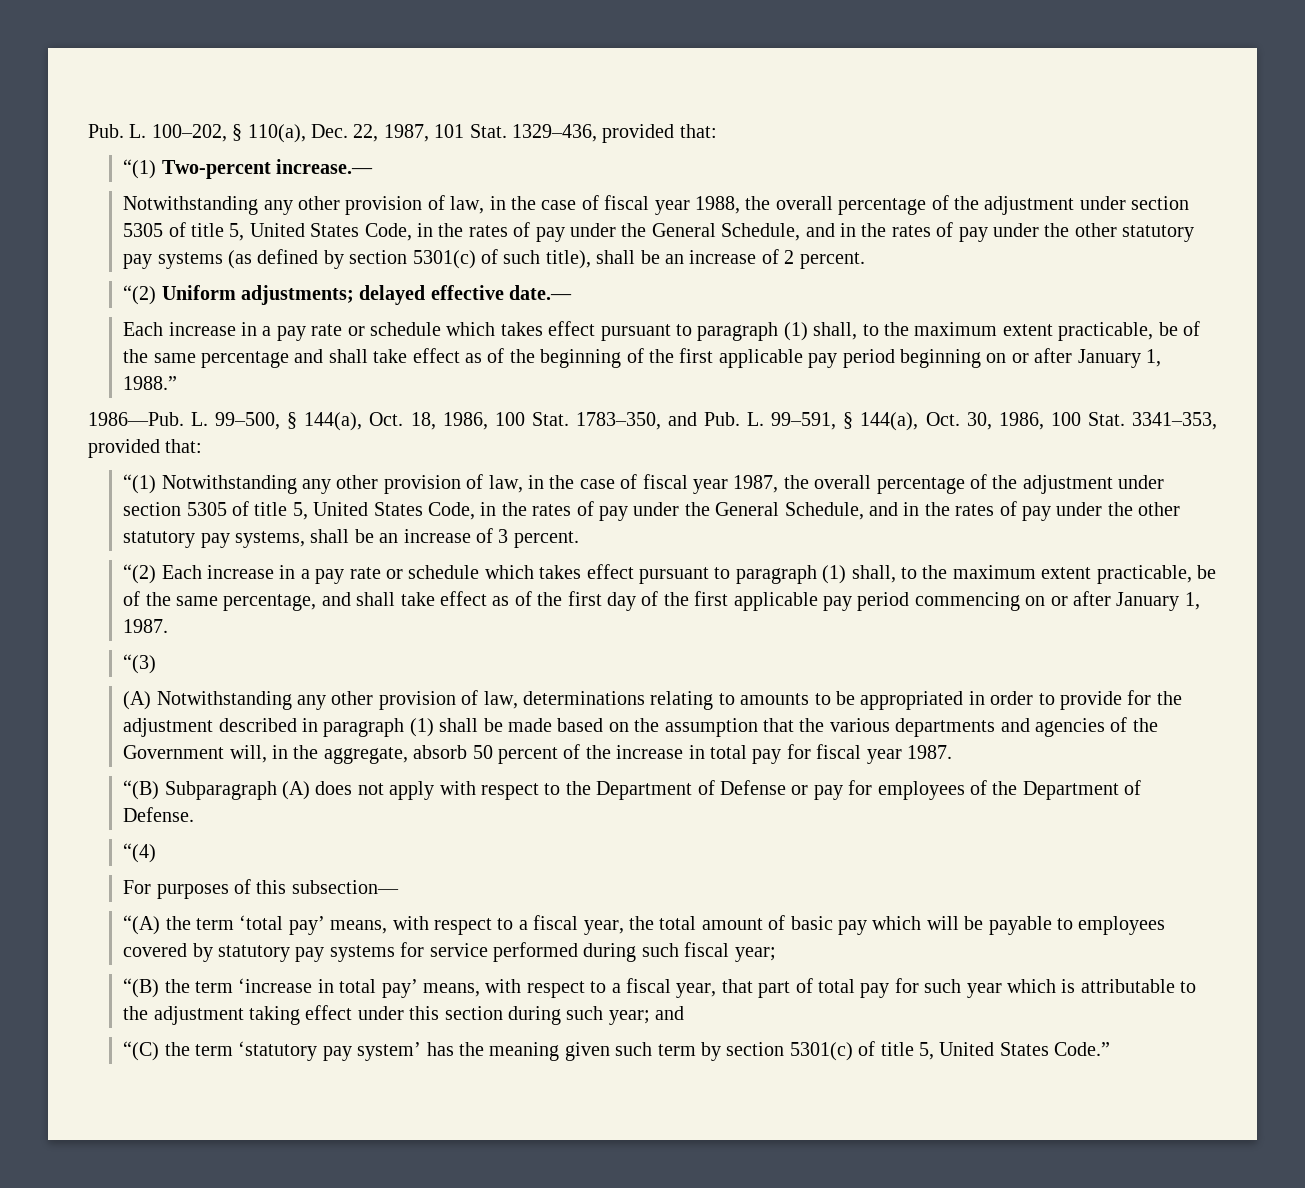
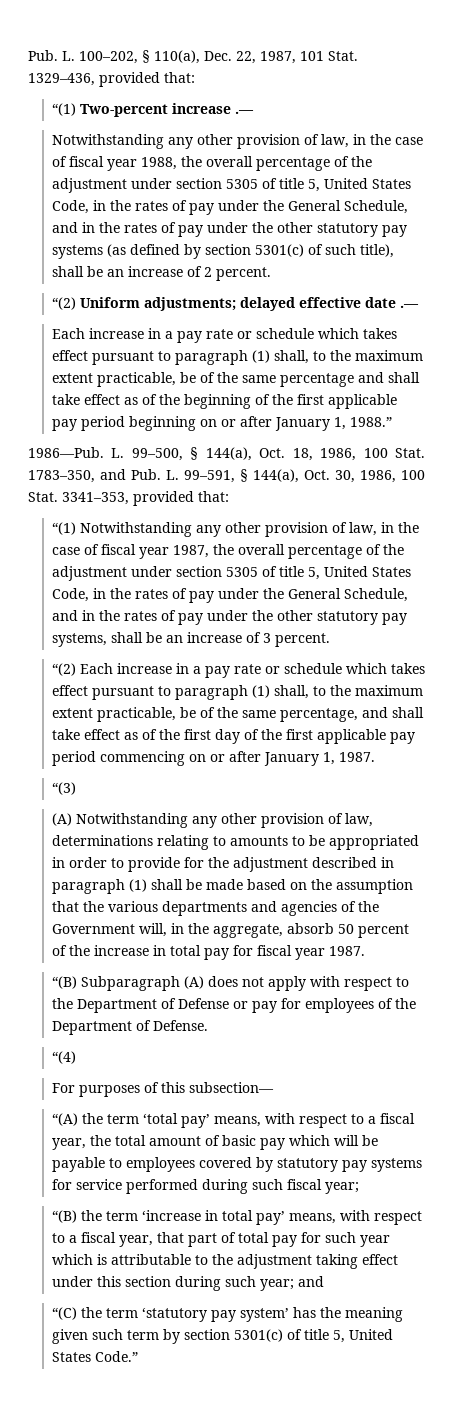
[276,159,374,174] increase.— -> [171,103,254,114] increase .—
[509,285,573,300] date.— -> [364,297,419,308] date .—

